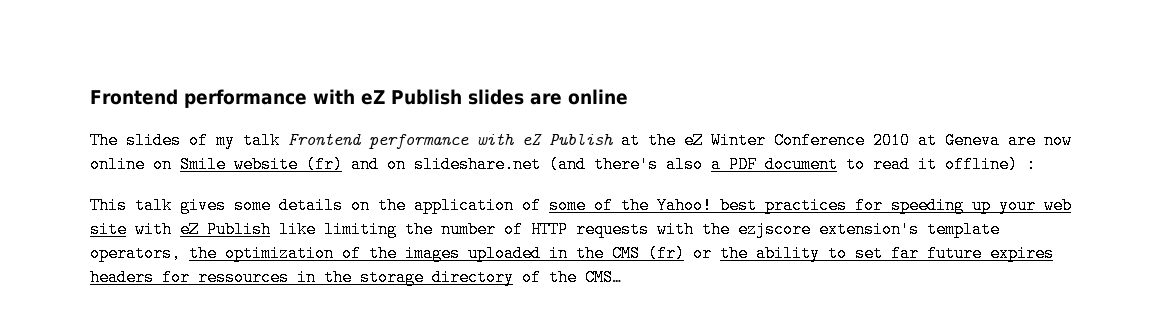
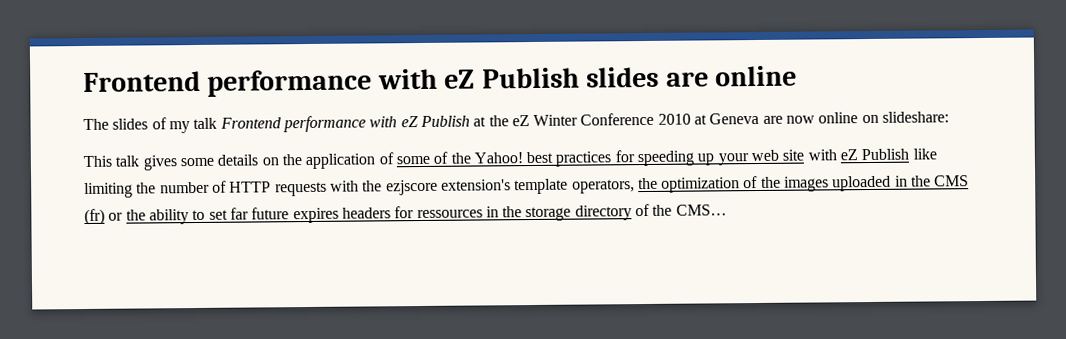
[180,156,1036,173] Smile website (fr) and on slideshare.net (and there's also a PDF document to read it offline) : -> [882,111,950,123] slideshare:

